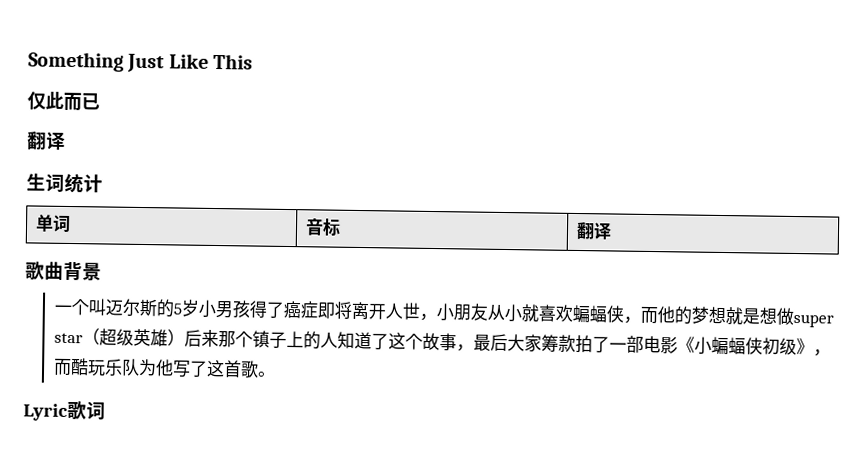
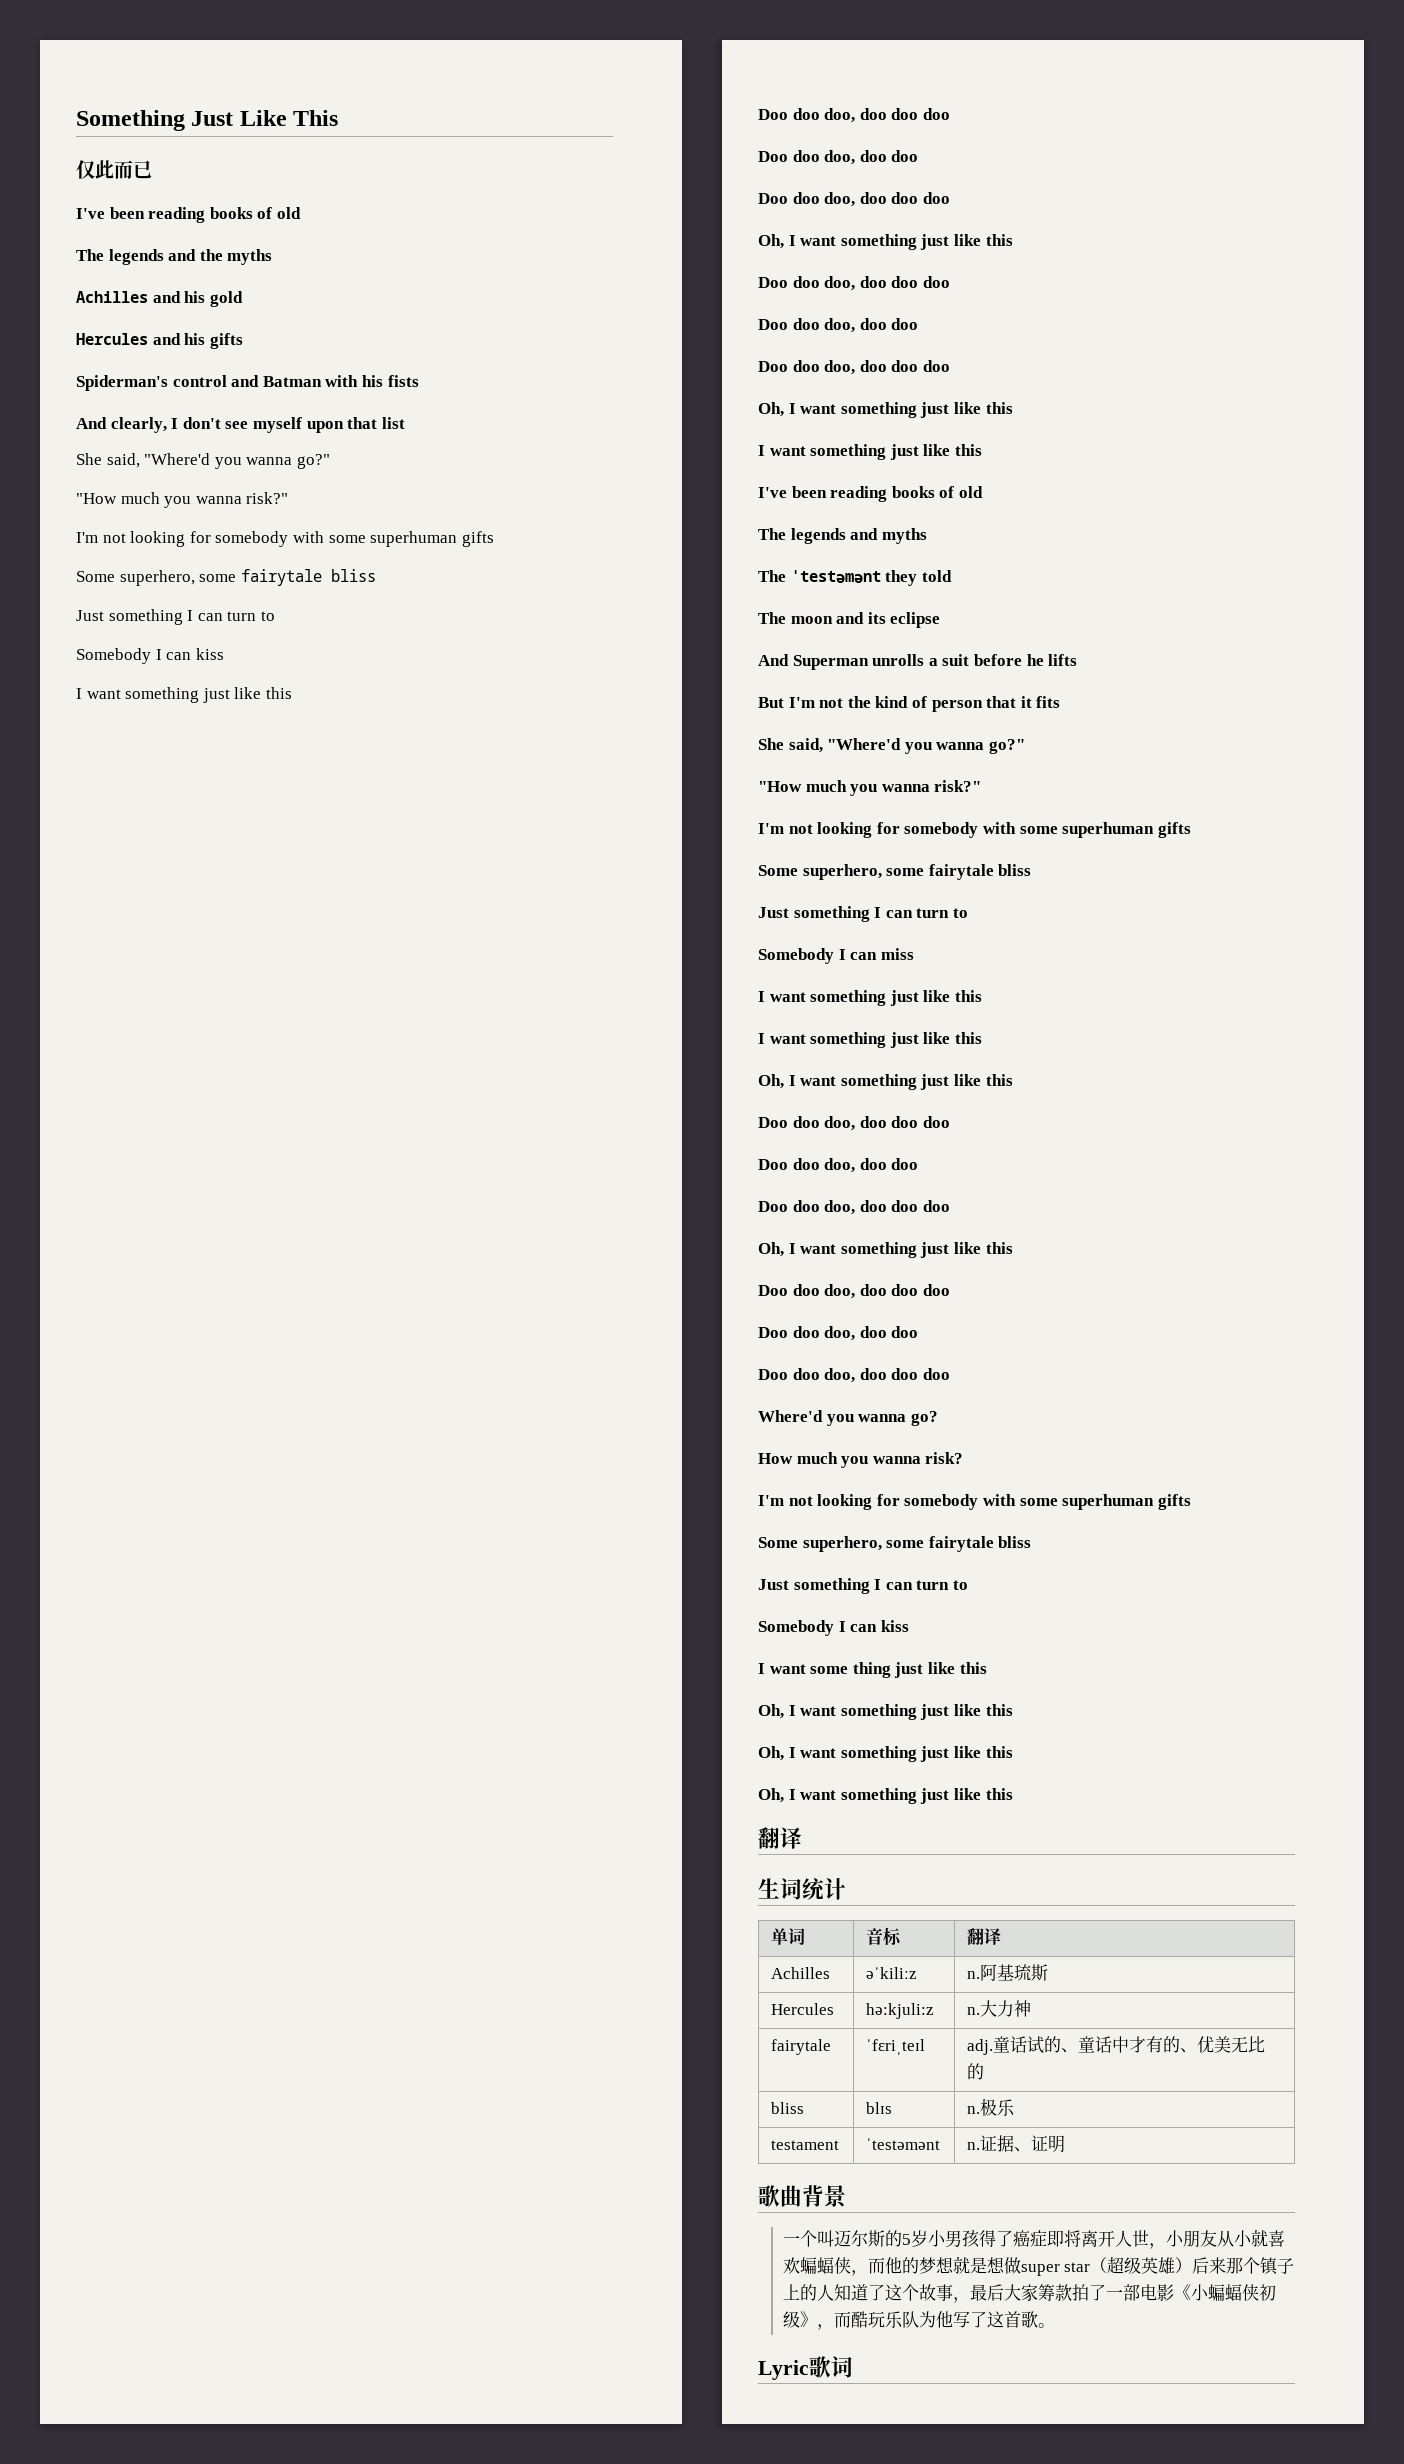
(100, 102) none -> [76,207,301,223] [76,249,273,265] [76,291,243,307] [76,333,243,349] [76,375,419,391] [76,417,405,433] [76,453,330,469] [76,492,289,508] [76,531,494,547] [76,569,376,586] [76,609,275,625] [76,648,224,664] [76,687,292,703] [758,108,950,123] [758,150,919,165] [758,192,950,207] [758,234,1013,250] [758,276,950,291] [758,318,919,333] [758,360,950,375] [758,402,1013,418] [758,444,982,460] [758,486,983,502] [758,528,927,544] [758,570,952,586] [758,612,941,628] [758,654,1078,670] [758,696,1061,712] [758,738,1025,754] [758,780,982,796] [758,822,1191,838] [758,864,1032,880] [758,906,968,922] [758,948,914,964] [758,990,982,1006] [758,1032,982,1048] [758,1074,1013,1090] [758,1116,950,1131] [758,1158,919,1173] [758,1200,950,1215] [758,1242,1013,1258] [758,1284,950,1299] [758,1326,919,1341] [758,1368,950,1383] [758,1410,938,1426] [758,1452,964,1468] [758,1494,1191,1510] [758,1536,1032,1552] [758,1578,968,1594] [758,1620,909,1636] [758,1662,987,1678] [758,1704,1013,1720] [758,1746,1013,1762] [758,1788,1013,1804] // I've been reading books of old // The legends and the myths // Achilles and his gold // Hercules and his gifts // Spiderman's control and Batman with his fists // And clearly, I don't see myself upon that list // She said, "Where'd you wanna go?" // "How much you wanna risk?" // I'm not looking for somebody with some superhuman gifts // Some superhero, some fairytale bliss // Just something I can turn to // Somebody I can kiss // I want something just like this // Doo doo doo, doo doo doo // Doo doo doo, doo doo // Doo doo doo, doo doo doo // Oh, I want something just like this // Doo doo doo, doo doo doo // Doo doo doo, doo doo // Doo doo doo, doo doo doo // Oh, I want something just like this // I want something just like this // I've been reading books of old // The legends and myths // The ˈtestəmənt they told // The moon and its eclipse // And Superman unrolls a suit before he lifts // But I'm not the kind of person that it fits // She said, "Where'd you wanna go?" // "How much you wanna risk?" // I'm not looking for somebody with some superhuman gifts // Some superhero, some fairytale bliss // Just something I can turn to // Somebody I can miss // I want something just like this // I want something just like this // Oh, I want something just like this // Doo doo doo, doo doo doo // Doo doo doo, doo doo // Doo doo doo, doo doo doo // Oh, I want something just like this // Doo doo doo, doo doo doo // Doo doo doo, doo doo // Doo doo doo, doo doo doo // Where'd you wanna go? // How much you wanna risk? // I'm not looking for somebody with some superhuman gifts // Some superhero, some fairytale bliss // Just something I can turn to // Somebody I can kiss // I want some thing just like this // Oh, I want something just like this // Oh, I want something just like this // Oh, I want something just like this
(612, 231) none -> [771,1967,831,1979] [866,1967,918,1979] [967,1964,1049,1981] [771,2003,835,2015] [866,2003,935,2019] [967,2000,1032,2017] [771,2039,832,2055] [866,2039,926,2055] [967,2036,1266,2055] [967,2063,985,2080] [771,2102,805,2114] [866,2102,893,2114] [967,2098,1016,2116] [771,2140,840,2150] [866,2138,941,2150] [967,2135,1066,2153] // Achilles | əˈkiliːz | n.阿基琉斯 // Hercules | hə:kjuli:z | n.大力神 // fairytale | ˈfɛriˌteɪl | adj.童话试的、童话中才有的、优美无比的 // bliss | blɪs | n.极乐 // testament | ˈtestəmənt | n.证据、证明

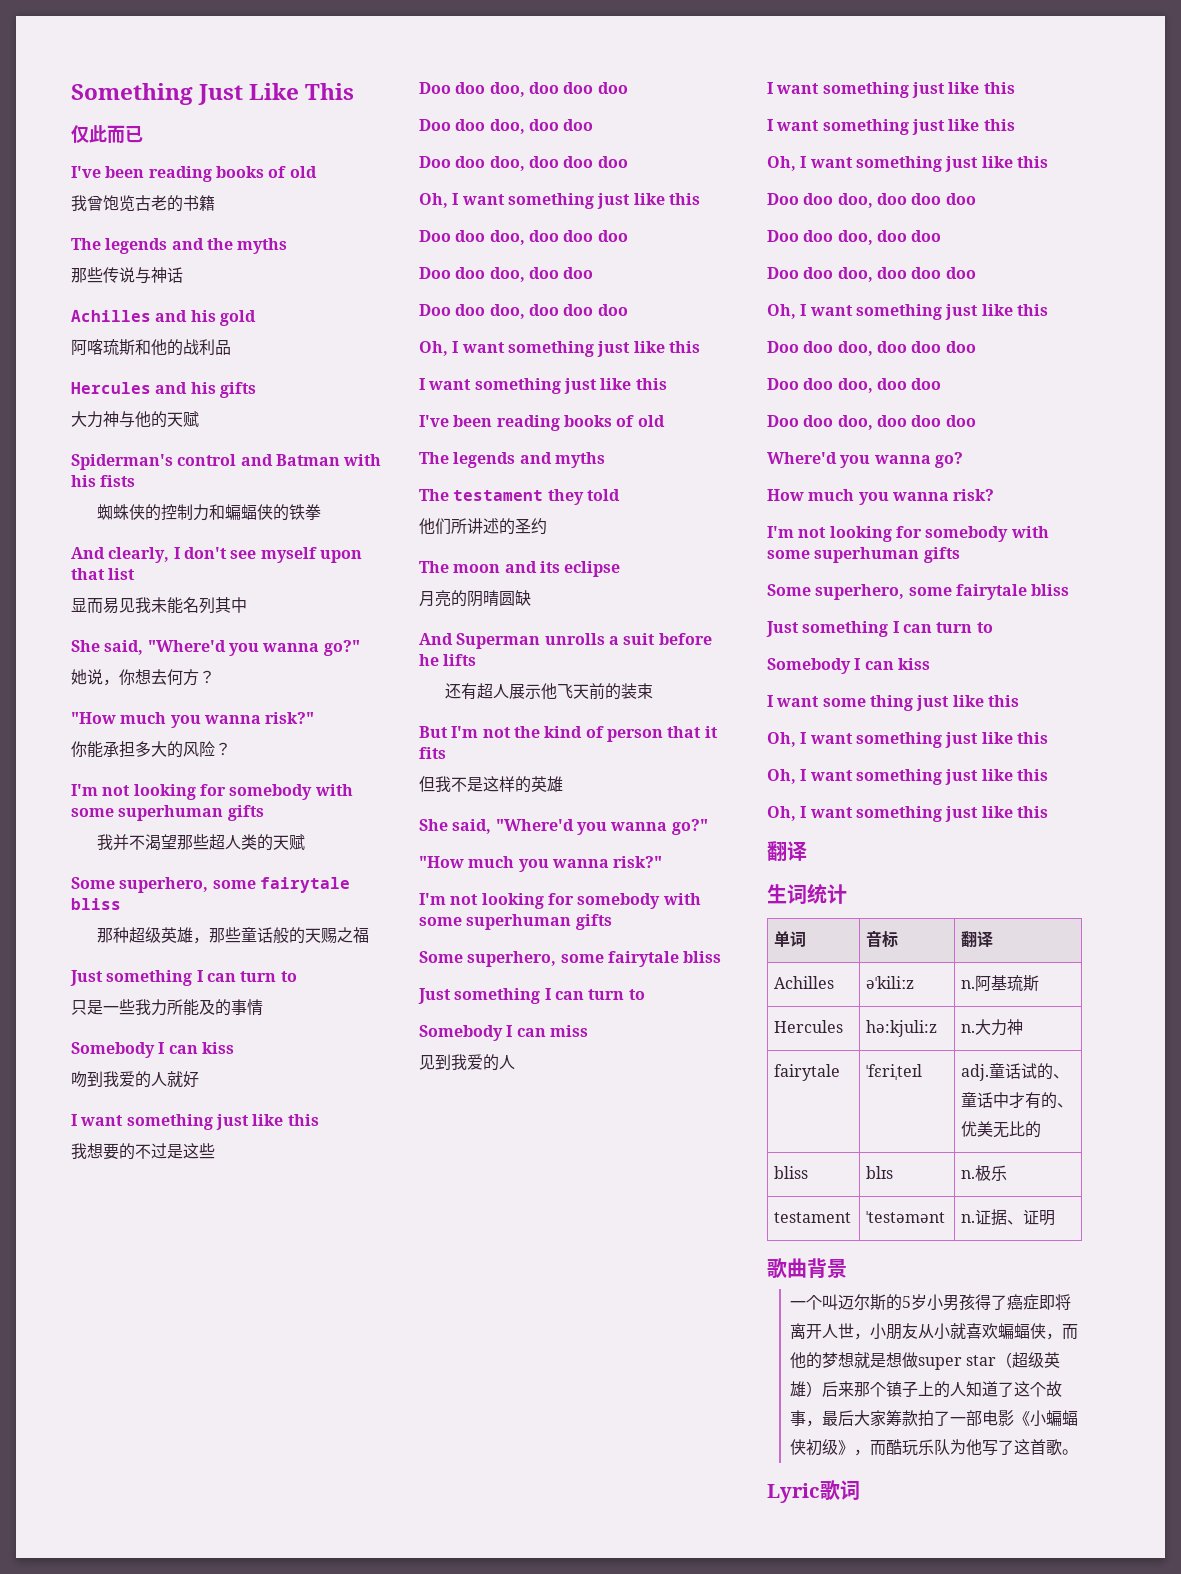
(301, 213) none -> [71,195,215,212] // 我曾饱览古老的书籍
(273, 257) none -> [71,267,183,284] // 那些传说与神话
(243, 299) none -> [71,339,231,356] // 阿喀琉斯和他的战利品
(243, 341) none -> [71,411,199,428] // 大力神与他的天赋
(419, 381) none -> [96,504,321,521] // 蜘蛛侠的控制力和蝙蝠侠的铁拳
[76,453,330,469] [76,492,289,508] [76,531,494,547] [76,569,376,586] [76,609,275,625] [76,648,224,664] [76,687,292,703] // She said, "Where'd you wanna go?" // "How much you wanna risk?" // I'm not looking for somebody with some superhuman gifts // Some superhero, some fairytale bliss // Just something I can turn to // Somebody I can kiss // I want something just like this -> [71,597,247,614] [71,640,360,656] [71,669,215,686] [71,712,315,728] [71,741,231,758] [71,784,353,800] [71,805,264,821] [96,834,305,851] [71,877,350,893] [71,898,121,910] [96,927,369,944] [70,970,297,986] [71,999,263,1016] [71,1042,234,1058] [71,1071,199,1088] [71,1114,319,1130] [71,1143,215,1160] // 显而易见我未能名列其中 // She said, "Where'd you wanna go?" // 她说，你想去何方？ // "How much you wanna risk?" // 你能承担多大的风险？ // I'm not looking for somebody with some superhuman gifts // 我并不渴望那些超人类的天赋 // Some superhero, some fairytale bliss // 那种超级英雄，那些童话般的天赐之福 // Just something I can turn to // 只是一些我力所能及的事情 // Somebody I can kiss // 吻到我爱的人就好 // I want something just like this // 我想要的不过是这些
[790,570,881,583] ˈtestəmənt -> [453,490,544,501] testament
(952, 576) none -> [419,518,547,535] // 他们所讲述的圣约
(941, 620) none -> [419,590,531,607] // 月亮的阴晴圆缺
(1078, 660) none -> [444,683,653,700] // 还有超人展示他飞天前的装束
(1061, 702) none -> [419,776,563,793] // 但我不是这样的英雄
(914, 954) none -> [419,1054,515,1071] // 见到我爱的人

